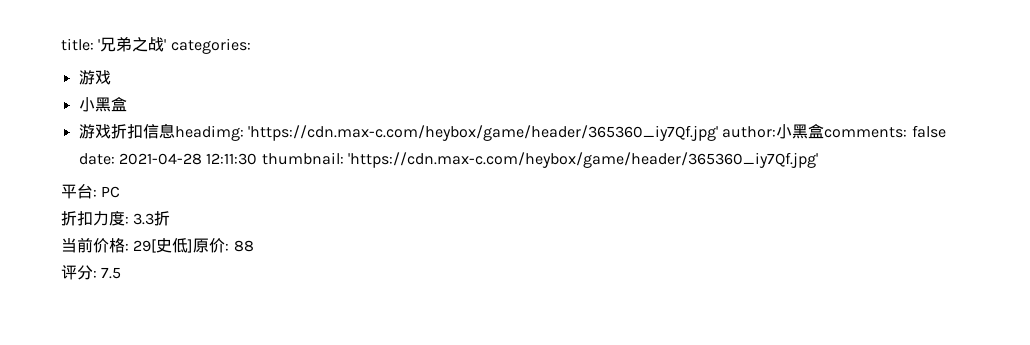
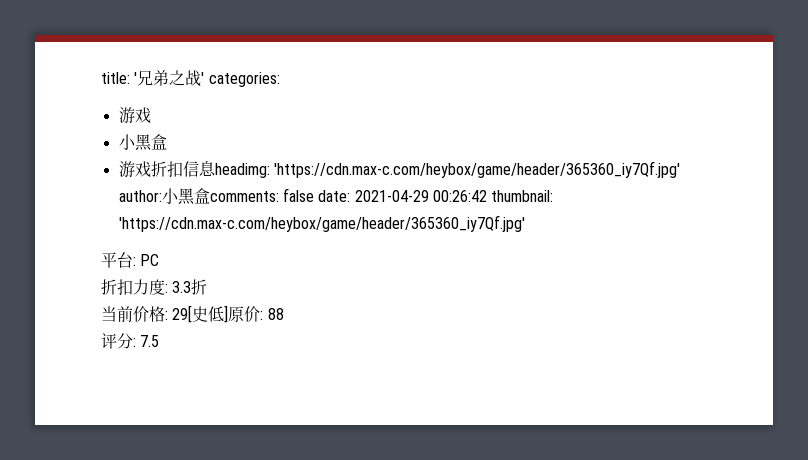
[118,153,258,165] 2021-04-28 12:11:30 -> [354,190,487,202] 2021-04-29 00:26:42

